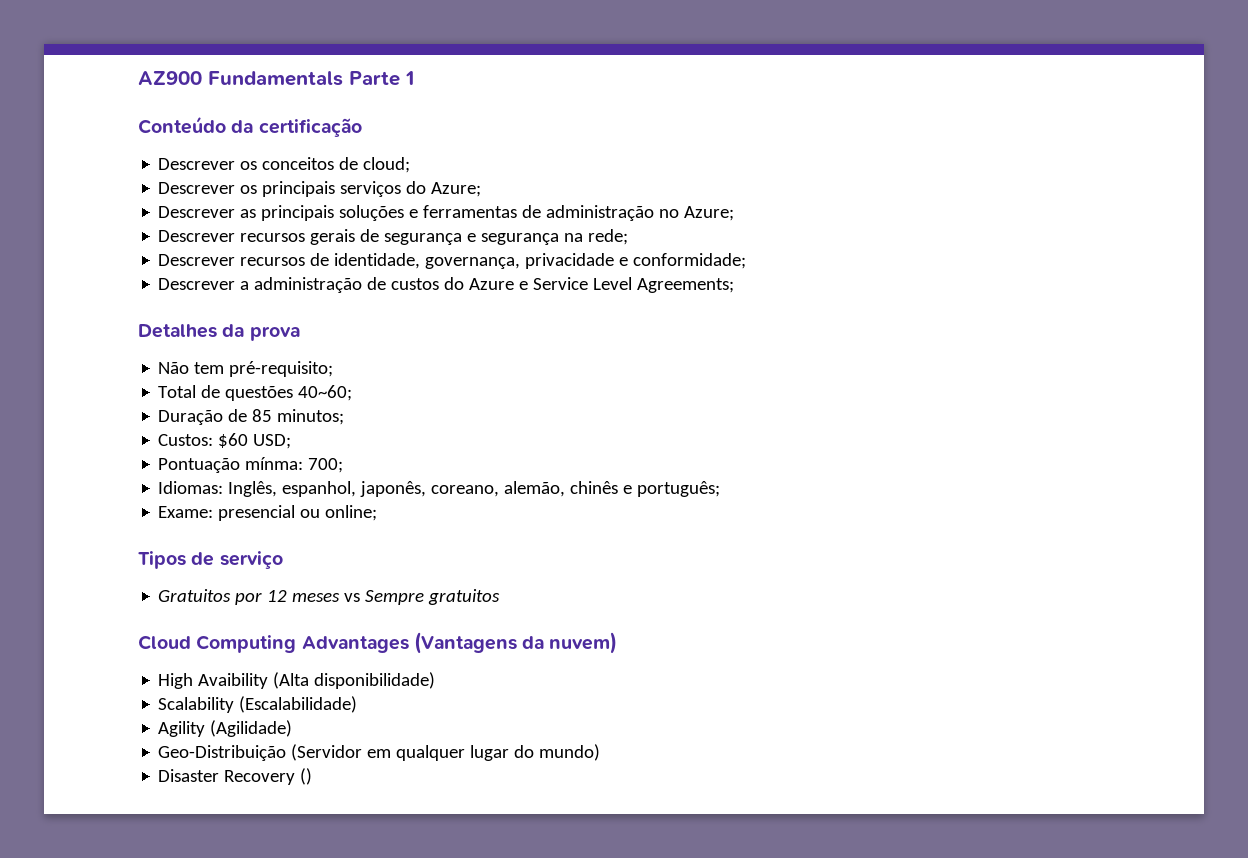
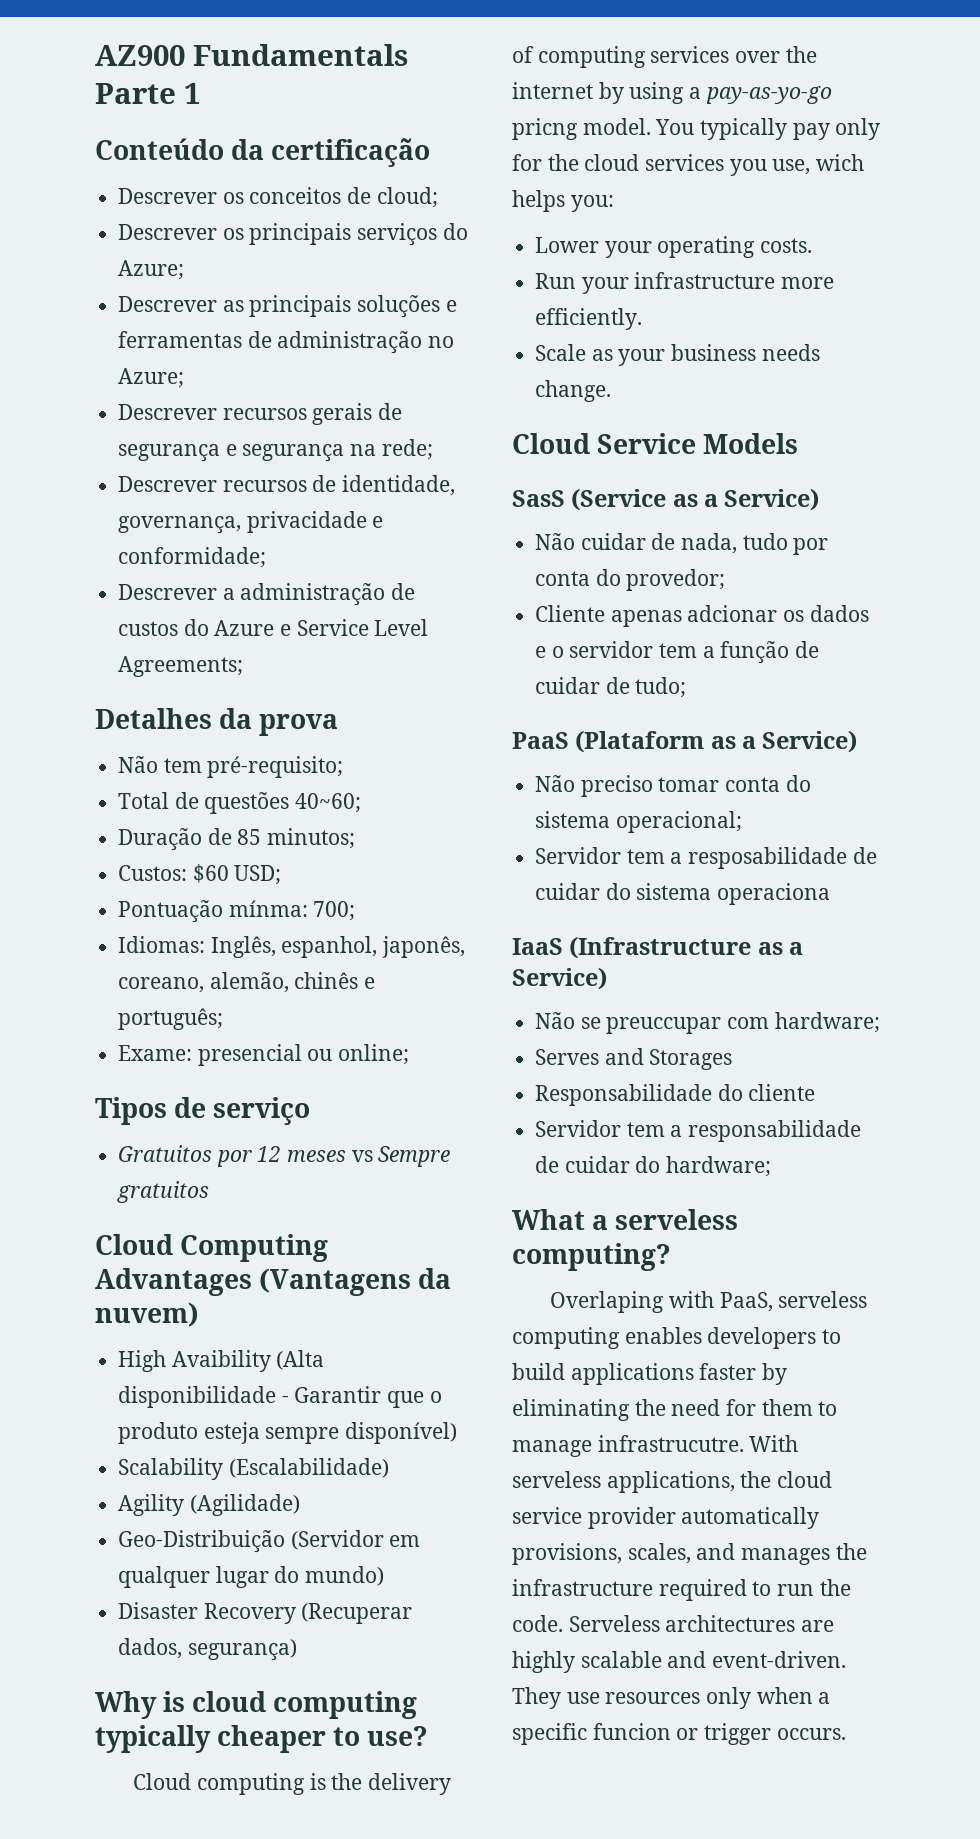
[314,672,436,689] disponibilidade) -> [118,1386,442,1408] [118,1422,458,1444] disponibilidade - Garantir que o produto esteja sempre disponível)
[300,768,313,785] () -> [301,1603,413,1624] [118,1638,297,1661] [95,1691,418,1719] [95,1725,429,1753] [133,1773,451,1795] [512,46,817,68] [512,82,832,104] [512,118,881,140] [512,154,865,176] [512,190,614,212] [535,236,813,258] [535,272,835,294] [535,308,643,330] [535,344,820,366] [535,380,612,402] [512,433,799,454] [512,488,820,511] [535,533,829,555] [535,569,726,591] [535,605,869,627] [535,641,820,664] [535,677,687,698] [512,730,858,753] [535,775,811,797] [535,811,742,833] [535,847,877,869] [535,883,831,905] [512,936,804,959] [512,967,607,990] [535,1012,880,1034] [535,1048,733,1070] [535,1084,816,1106] [535,1120,862,1142] [535,1156,772,1177] [512,1209,739,1230] [512,1243,671,1271] [550,1291,868,1313] [512,1327,842,1349] [512,1363,788,1385] [512,1399,838,1421] [512,1435,799,1457] [512,1471,833,1493] [512,1507,820,1529] [512,1543,867,1565] [512,1579,851,1601] [512,1615,835,1632] [512,1651,847,1673] [512,1687,831,1709] [512,1723,846,1745] (Recuperar dados, segurança) // Why is cloud computing typically cheaper to use? // Cloud computing is the delivery of computing services over the internet by using a pay-as-yo-go pricng model. You typically pay only for the cloud services you use, wich helps you: // Lower your operating costs. // Run your infrastructure more efficiently. // Scale as your business needs change. // Cloud Service Models // SasS (Service as a Service) // Não cuidar de nada, tudo por conta do provedor; // Cliente apenas adcionar os dados e o servidor tem a função de cuidar de tudo; // PaaS (Plataform as a Service) // Não preciso tomar conta do sistema operacional; // Servidor tem a resposabilidade de cuidar do sistema operaciona // IaaS (Infrastructure as a Service) // Não se preuccupar com hardware; // Serves and Storages // Responsabilidade do cliente // Servidor tem a responsabilidade de cuidar do hardware; // What a serveless computing? // Overlaping with PaaS, serveless computing enables developers to build applications faster by eliminating the need for them to manage infrastrucutre. With serveless applications, the cloud service provider automatically provisions, scales, and manages the infrastructure required to run the code. Serveless architectures are highly scalable and event-driven. They use resources only when a specific funcion or trigger occurs.

